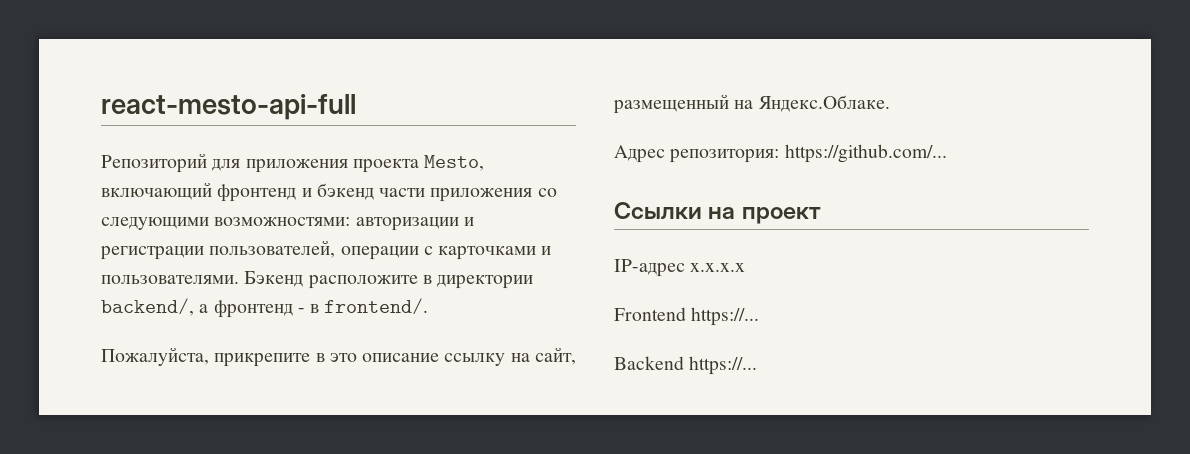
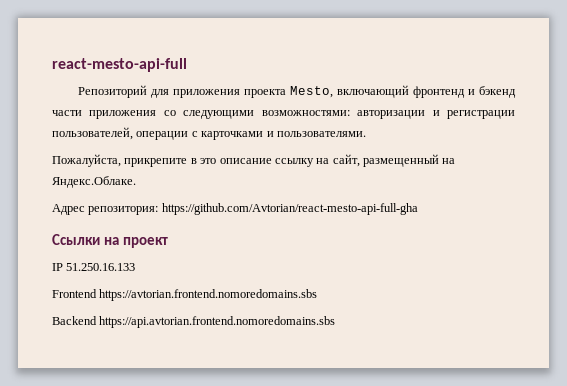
[244,271,534,289] [101,298,429,318] Бэкенд расположите в директории backend/, а фронтенд - в frontend/. -> (366, 134) none
[784,144,947,163] https://github.com/... -> [161,203,418,215] https://github.com/Avtorian/react-mesto-api-full-gha
[614,259,746,277] IP-адрес x.x.x.x -> [52,263,136,271] IP 51.250.16.133
[691,307,760,326] https://... -> [99,289,318,301] https://avtorian.frontend.nomoredomains.sbs
[689,356,758,375] https://... -> [99,316,336,328] https://api.avtorian.frontend.nomoredomains.sbs

